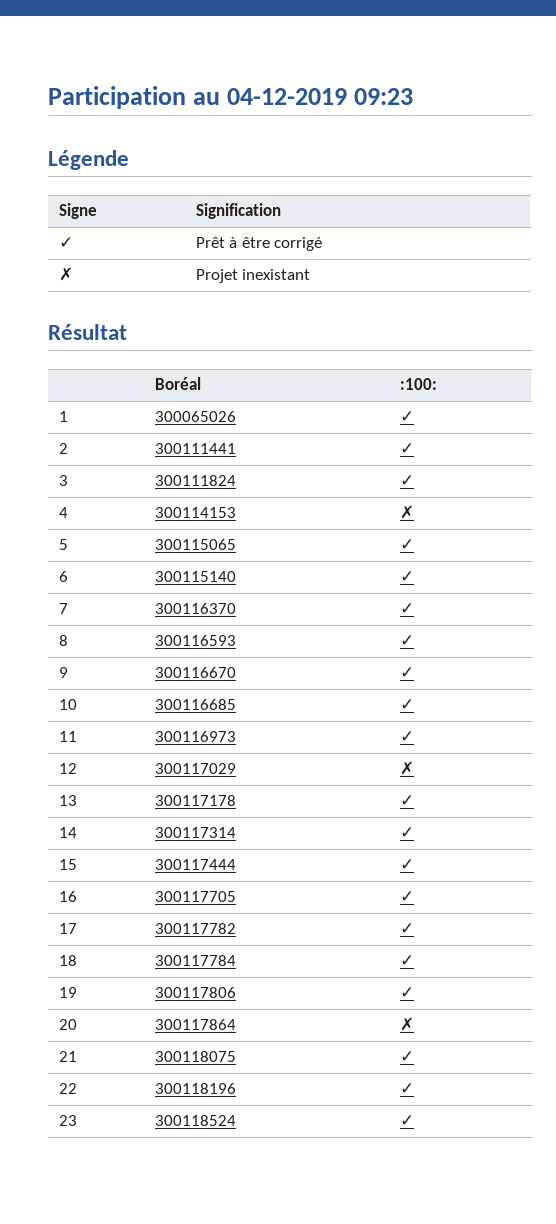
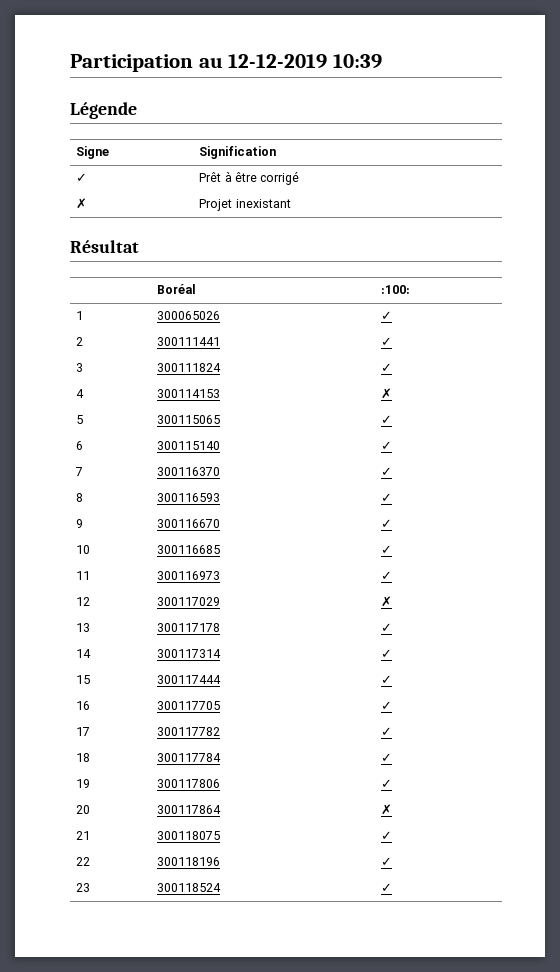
[227,88,414,105] 04-12-2019 09:23 -> [228,54,382,69] 12-12-2019 10:39

